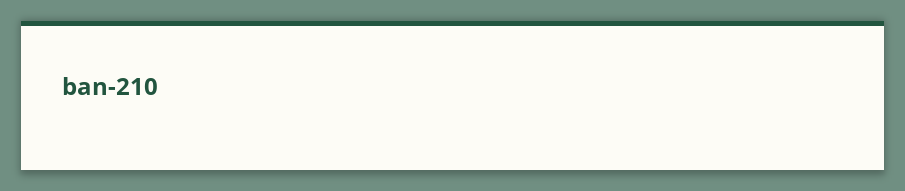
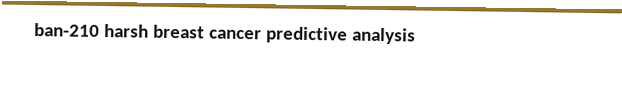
(158, 86) none -> [103,24,416,45] harsh breast cancer predictive analysis

